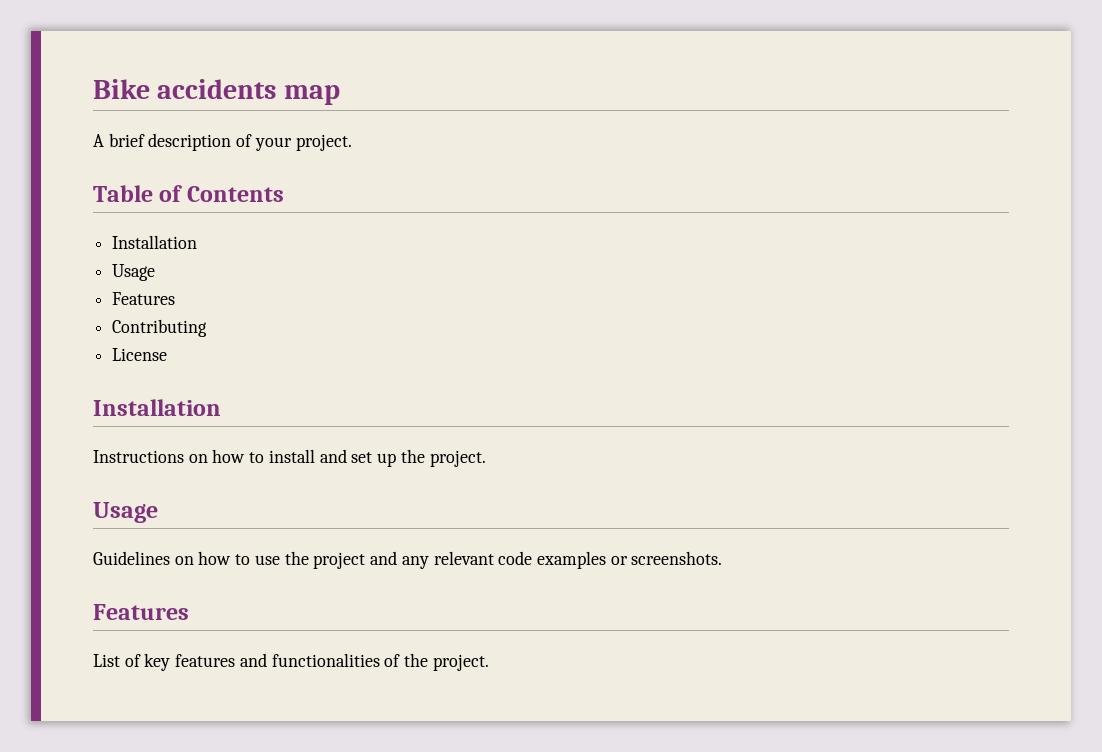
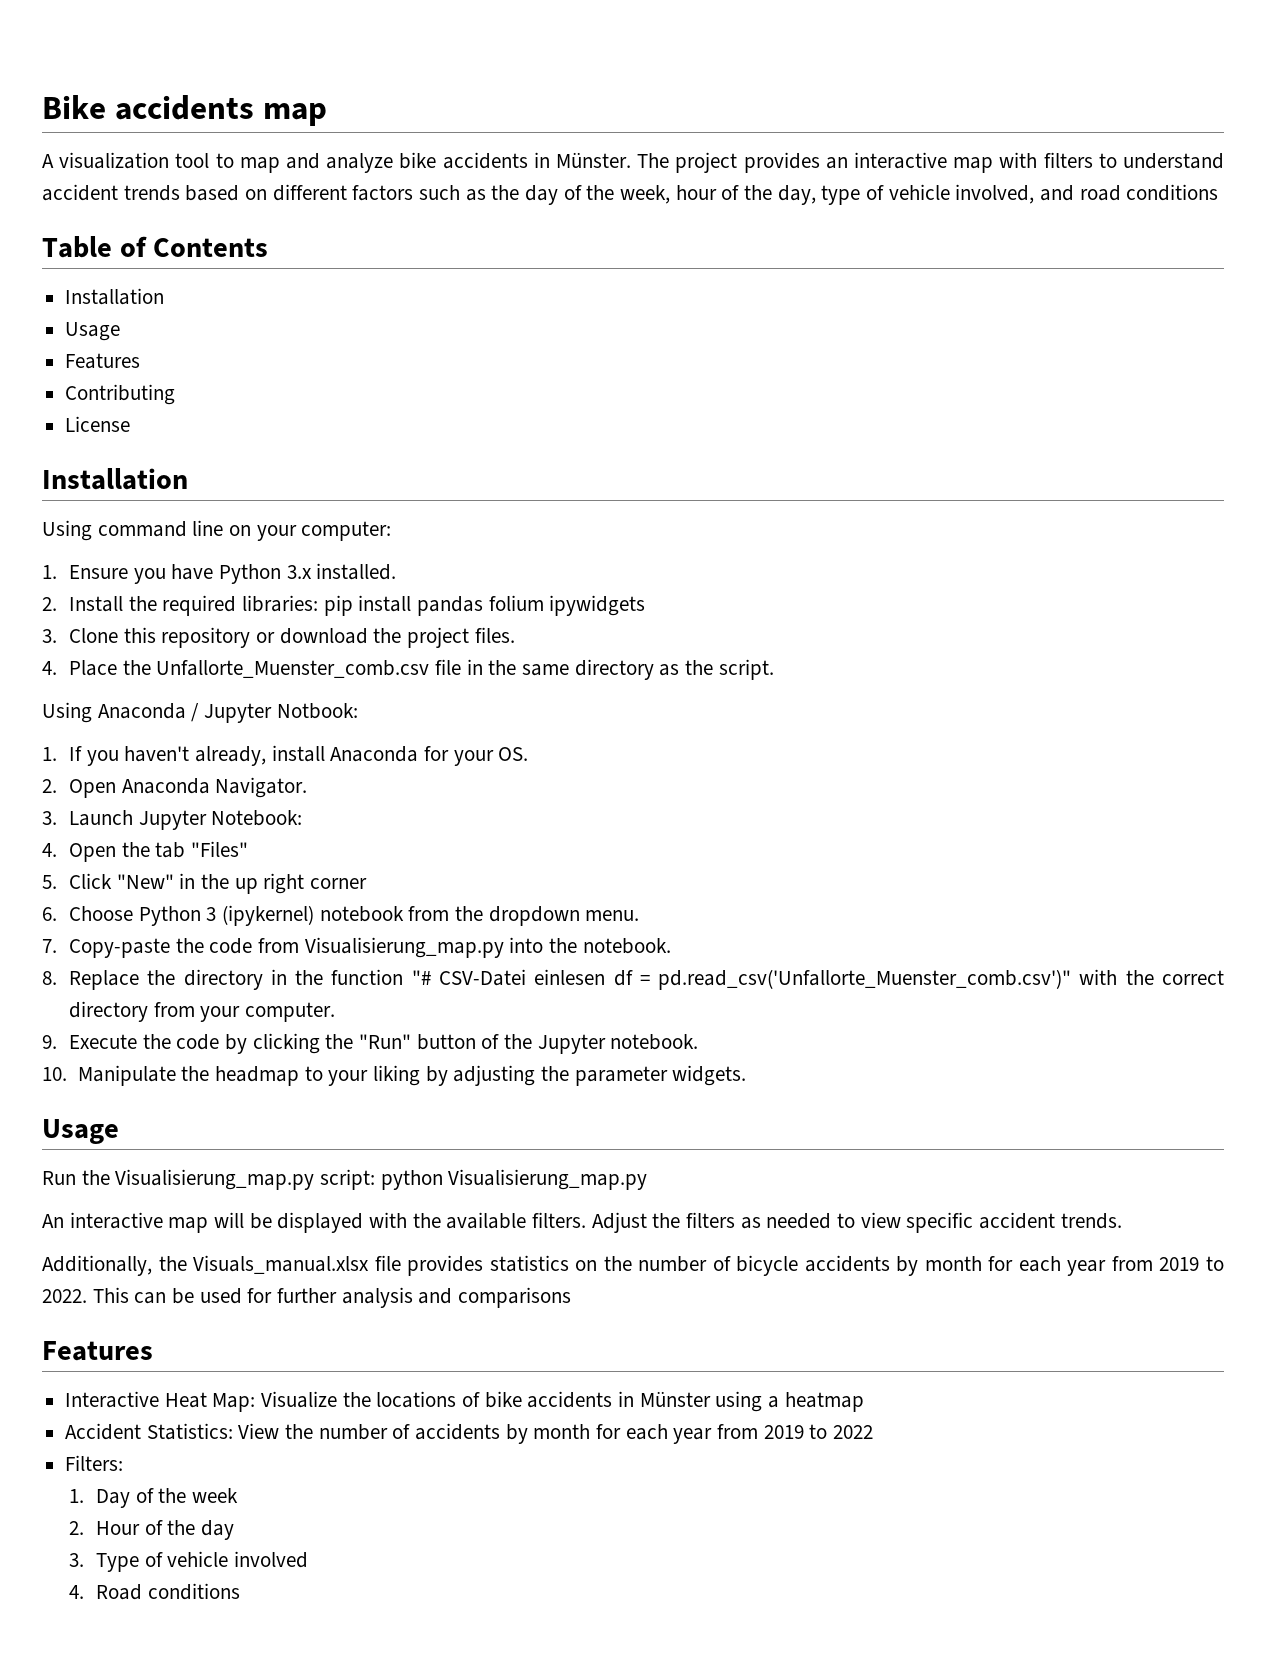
[108,133,352,151] brief description of your project. -> [59,152,1225,173] [42,184,1219,205] visualization tool to map and analyze bike accidents in Münster. The project provides an interactive map with filters to understand accident trends based on different factors such as the day of the week, hour of the day, type of vehicle involved, and road conditions
[93,449,486,467] [93,502,158,523] [93,551,723,569] [93,604,189,620] [93,653,489,671] Instructions on how to install and set up the project. // Usage // Guidelines on how to use the project and any relevant code examples or screenshots. // Features // List of key features and functionalities of the project. -> [42,520,392,541] [42,563,397,584] [42,595,646,616] [42,627,515,648] [42,659,774,680] [42,702,358,723] [42,745,529,766] [42,777,308,798] [42,810,303,830] [42,841,248,862] [42,873,367,894] [42,905,640,926] [42,937,671,958] [42,969,1224,990] [68,1001,335,1022] [42,1033,699,1054] [42,1065,747,1086] [42,1119,119,1144] [42,1169,648,1190] [42,1212,1122,1233] [42,1255,1224,1276] [42,1287,572,1308] [42,1341,153,1361] [65,1391,864,1412] [65,1423,874,1444] [65,1455,124,1471] [68,1488,238,1508] [68,1520,234,1540] [68,1551,308,1572] [68,1583,240,1600] Using command line on your computer: // 1. Ensure you have Python 3.x installed. // 2. Install the required libraries: pip install pandas folium ipywidgets // 3. Clone this repository or download the project files. // 4. Place the Unfallorte_Muenster_comb.csv file in the same directory as the script. // Using Anaconda / Jupyter Notbook: // 1. If you haven't already, install Anaconda for your OS. // 2. Open Anaconda Navigator. // 3. Launch Jupyter Notebook: // 4. Open the tab "Files" // 5. Click "New" in the up right corner // 6. Choose Python 3 (ipykernel) notebook from the dropdown menu. // 7. Copy-paste the code from Visualisierung_map.py into the notebook. // 8. Replace the directory in the function "# CSV-Datei einlesen df = pd.read_csv('Unfallorte_Muenster_comb.csv')" with the correct directory from your computer. // 9. Execute the code by clicking the "Run" button of the Jupyter notebook. // 10. Manipulate the headmap to your liking by adjusting the parameter widgets. // Usage // Run the Visualisierung_map.py script: python Visualisierung_map.py // An interactive map will be displayed with the available filters. Adjust the filters as needed to view specific accident trends. // Additionally, the Visuals_manual.xlsx file provides statistics on the number of bicycle accidents by month for each year from 2019 to 2022. This can be used for further analysis and comparisons // Features // Interactive Heat Map: Visualize the locations of bike accidents in Münster using a heatmap // Accident Statistics: View the number of accidents by month for each year from 2019 to 2022 // Filters: // 1. Day of the week // 2. Hour of the day // 3. Type of vehicle involved // 4. Road conditions

